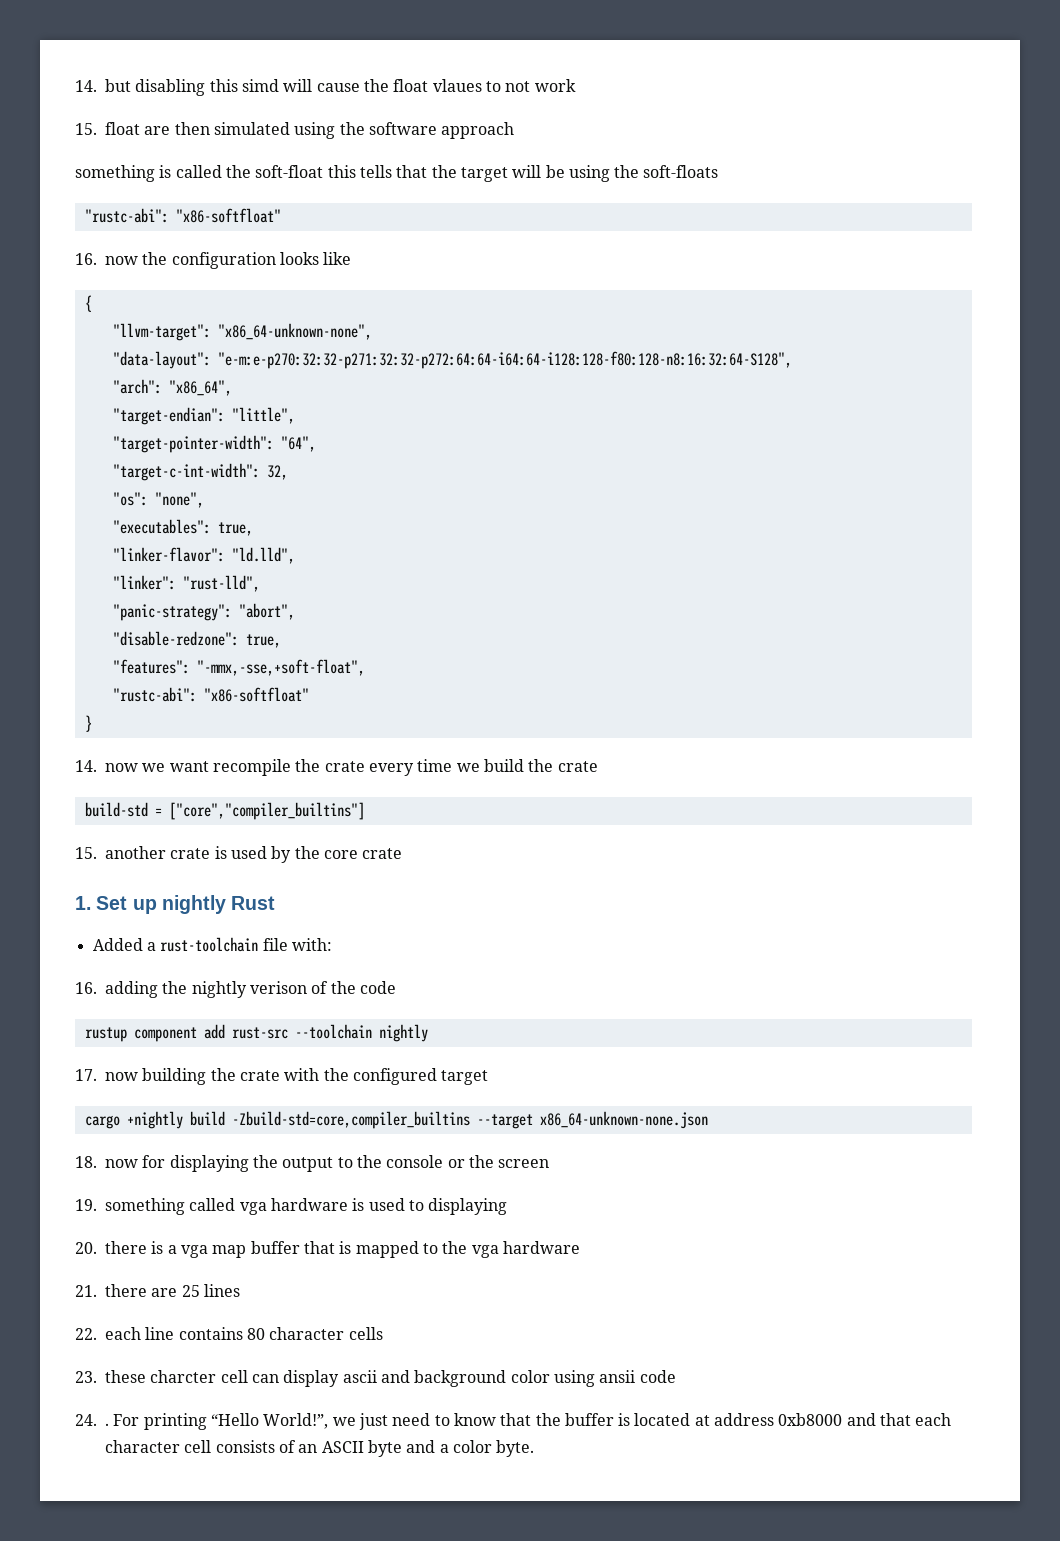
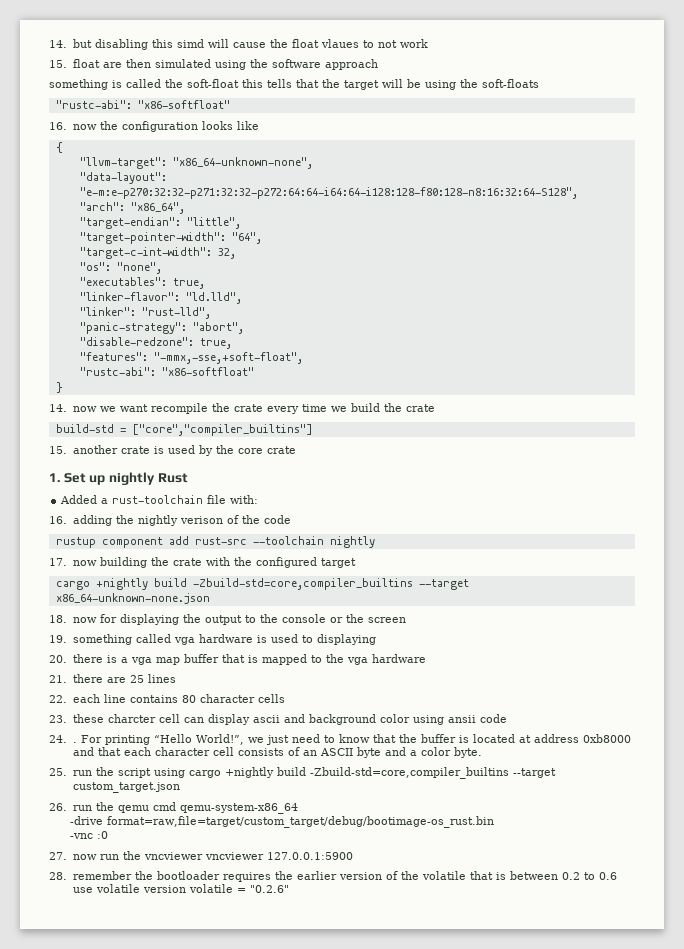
(535, 1448) none -> [49,767,556,779] [72,782,180,793] [49,802,298,814] [69,816,494,828] [69,831,108,839] [49,851,353,860] [49,871,617,882] [72,884,289,893] // 25. run the script using cargo +nightly build -Zbuild-std=core,compiler_builtins --target custom_target.json // 26. run the qemu cmd qemu-system-x86_64 // -drive format=raw,file=target/custom_target/debug/bootimage-os_rust.bin // -vnc :0 // 27. now run the vncviewer vncviewer 127.0.0.1:5900 // 28. remember the bootloader requires the earlier version of the volatile that is between 0.2 to 0.6 use volatile version volatile = "0.2.6"

